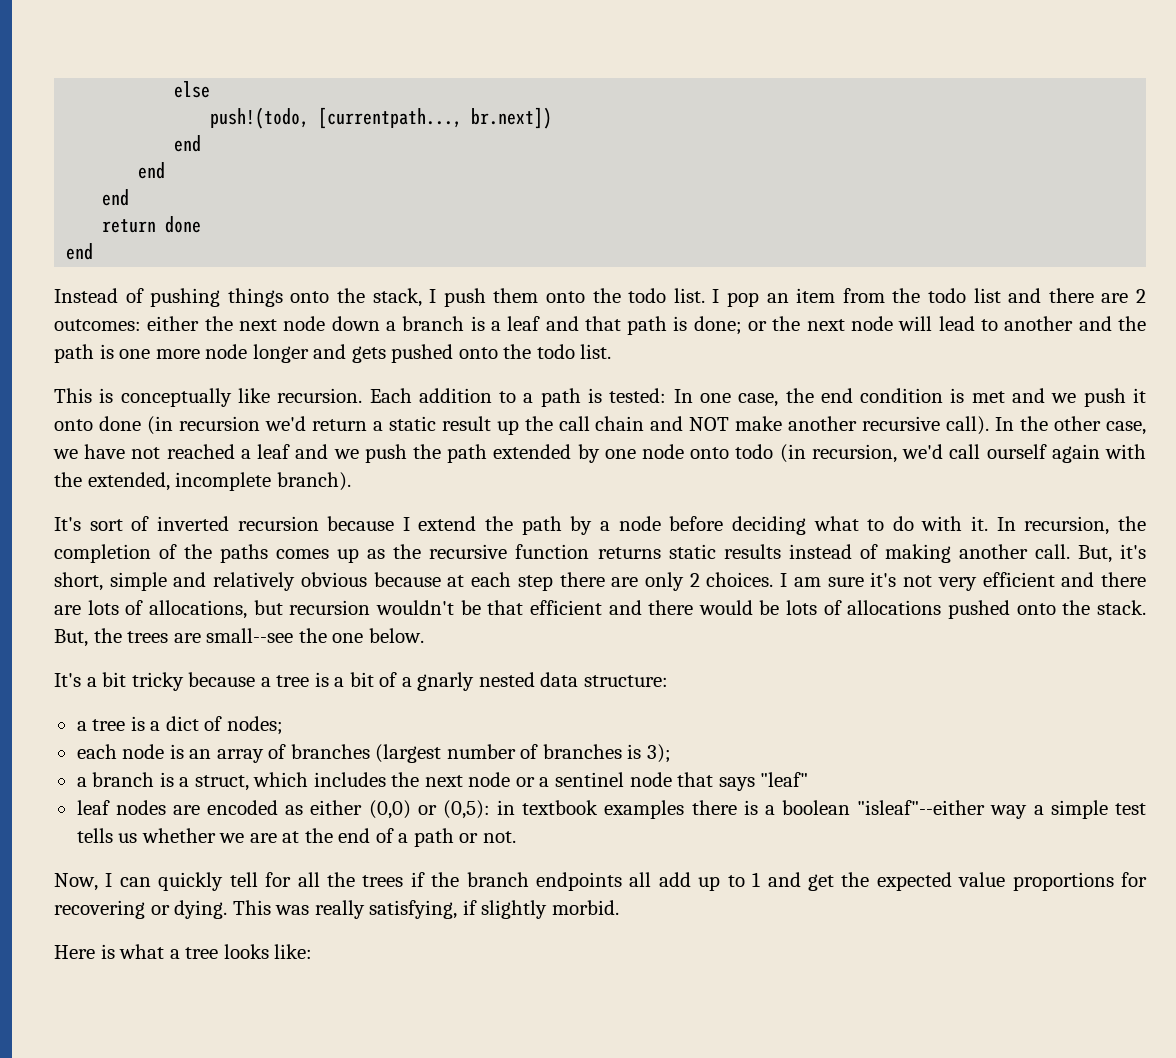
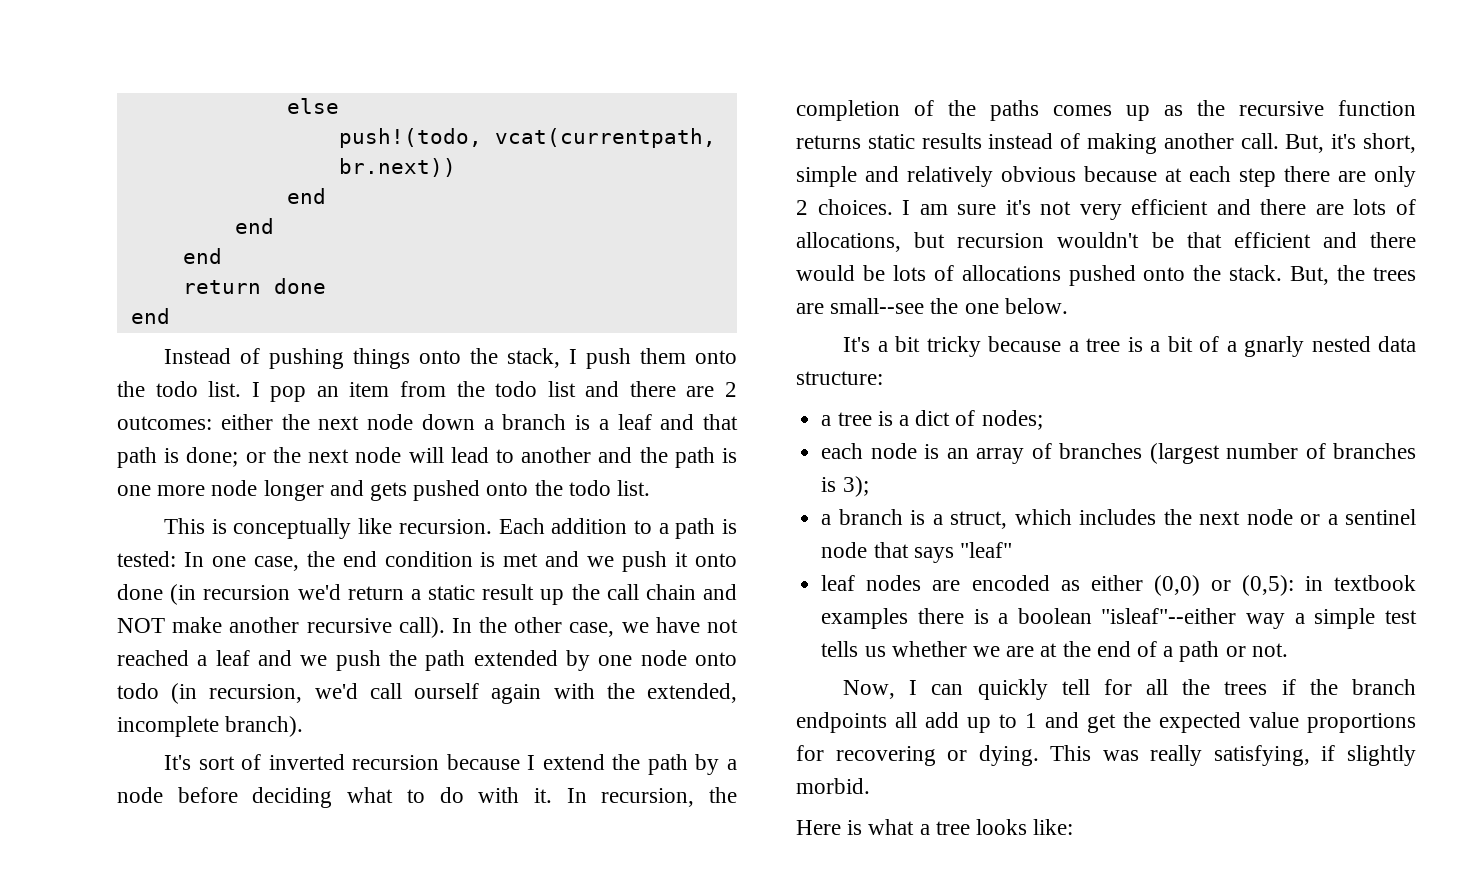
[318,107,553,129] [currentpath..., br.next]) -> [494,128,716,148] [338,158,456,177] vcat(currentpath, br.next))

